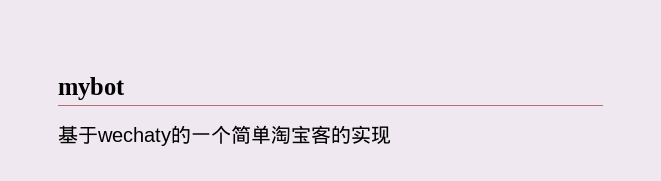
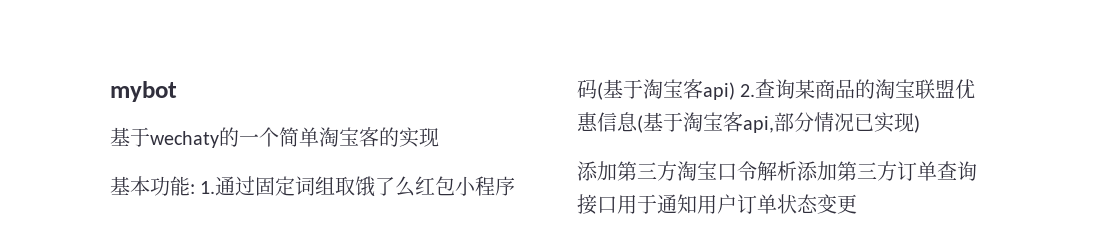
(391, 135) none -> [110,176,516,197] [577,79,976,100] [577,112,920,133] [577,161,977,181] [577,194,857,215] // 基本功能: 1.通过固定词组取饿了么红包小程序码(基于淘宝客api) 2.查询某商品的淘宝联盟优惠信息(基于淘宝客api,部分情况已实现) // 添加第三方淘宝口令解析添加第三方订单查询接口用于通知用户订单状态变更

